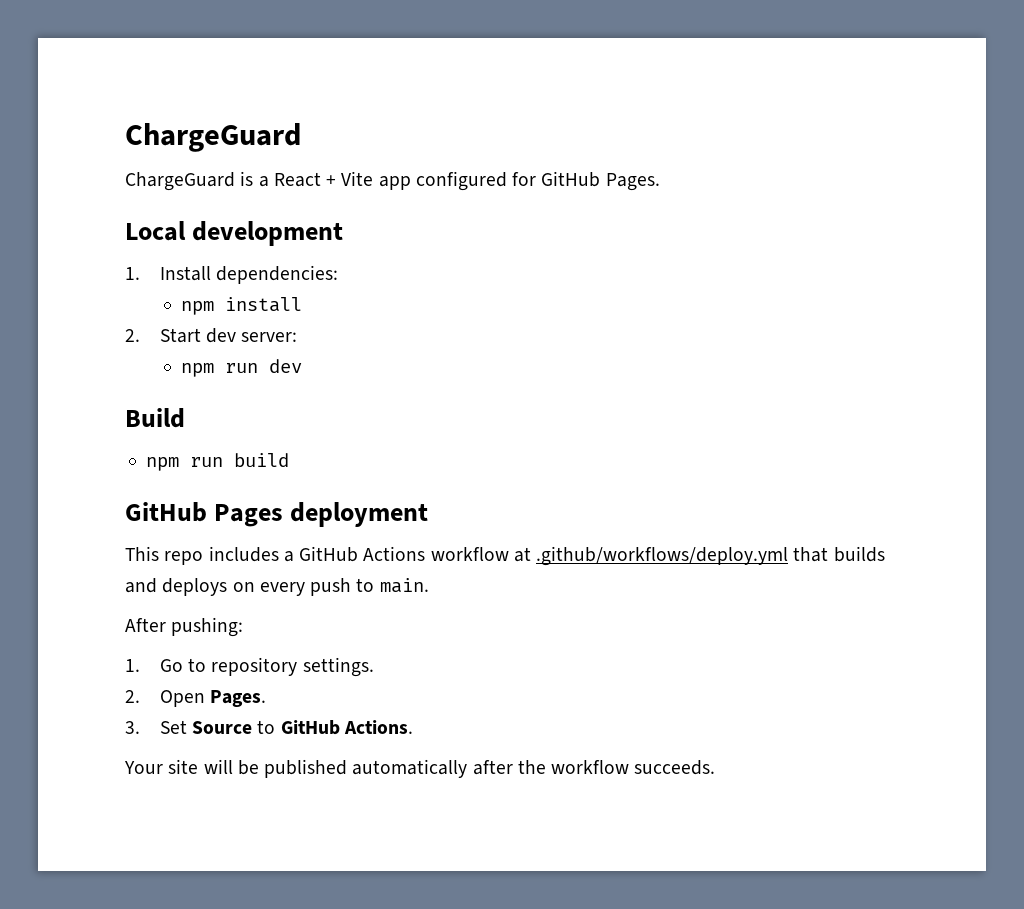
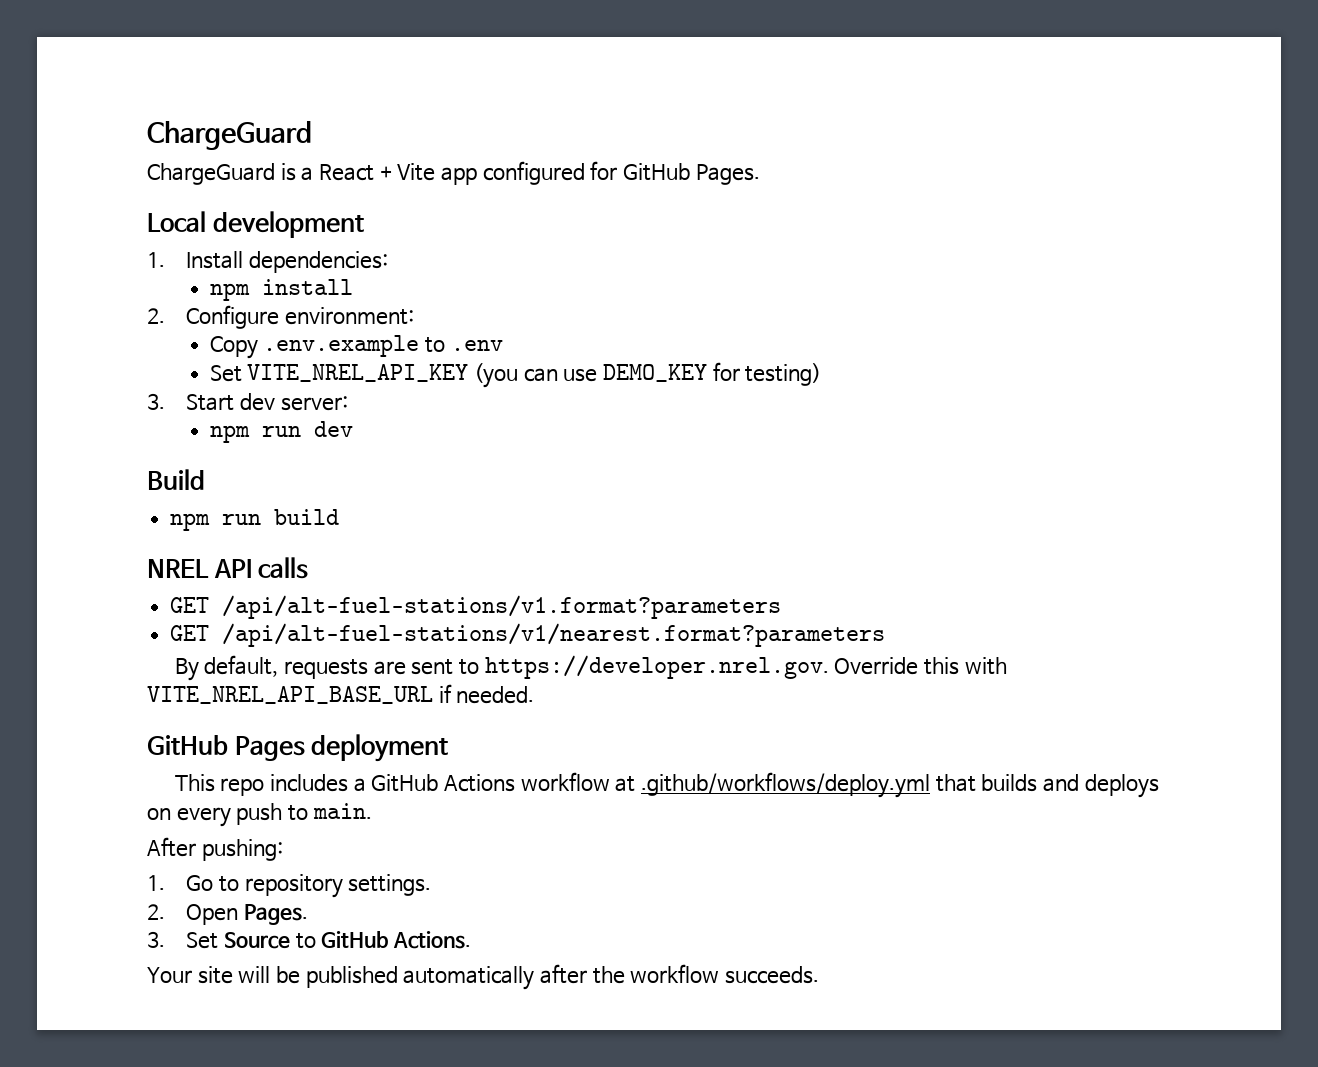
(140, 335) none -> [186,305,415,329] [209,335,503,359] [209,362,822,388] [147,393,165,410] Configure environment: // Copy .env.example to .env // Set VITE_NREL_API_KEY (you can use DEMO_KEY for testing) // 3.
(290, 460) none -> [147,557,309,579] [170,595,782,619] [170,623,886,647] [174,655,1007,681] [147,684,535,704] // NREL API calls // GET /api/alt-fuel-stations/v1.format?parameters // GET /api/alt-fuel-stations/v1/nearest.format?parameters // By default, requests are sent to https://developer.nrel.gov. Override this with VITE_NREL_API_BASE_URL if needed.

